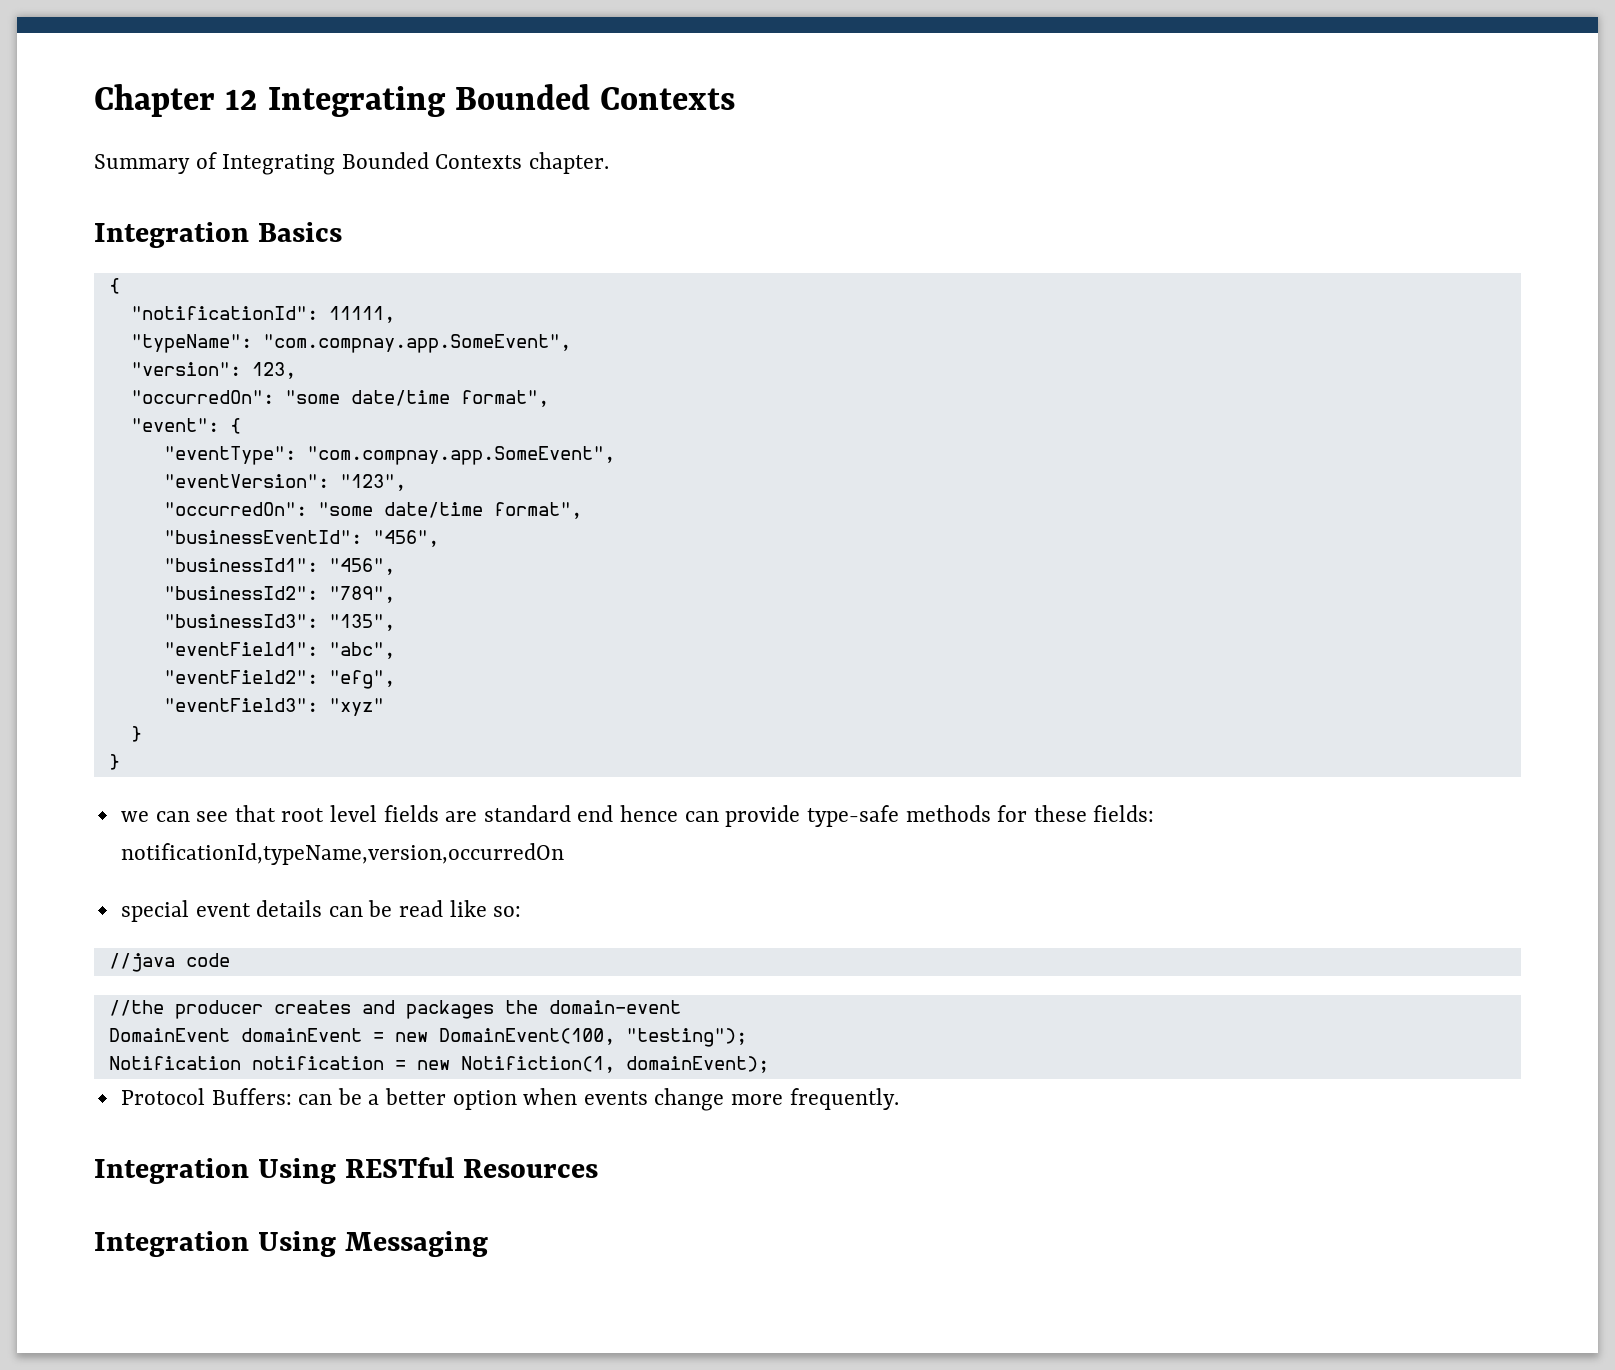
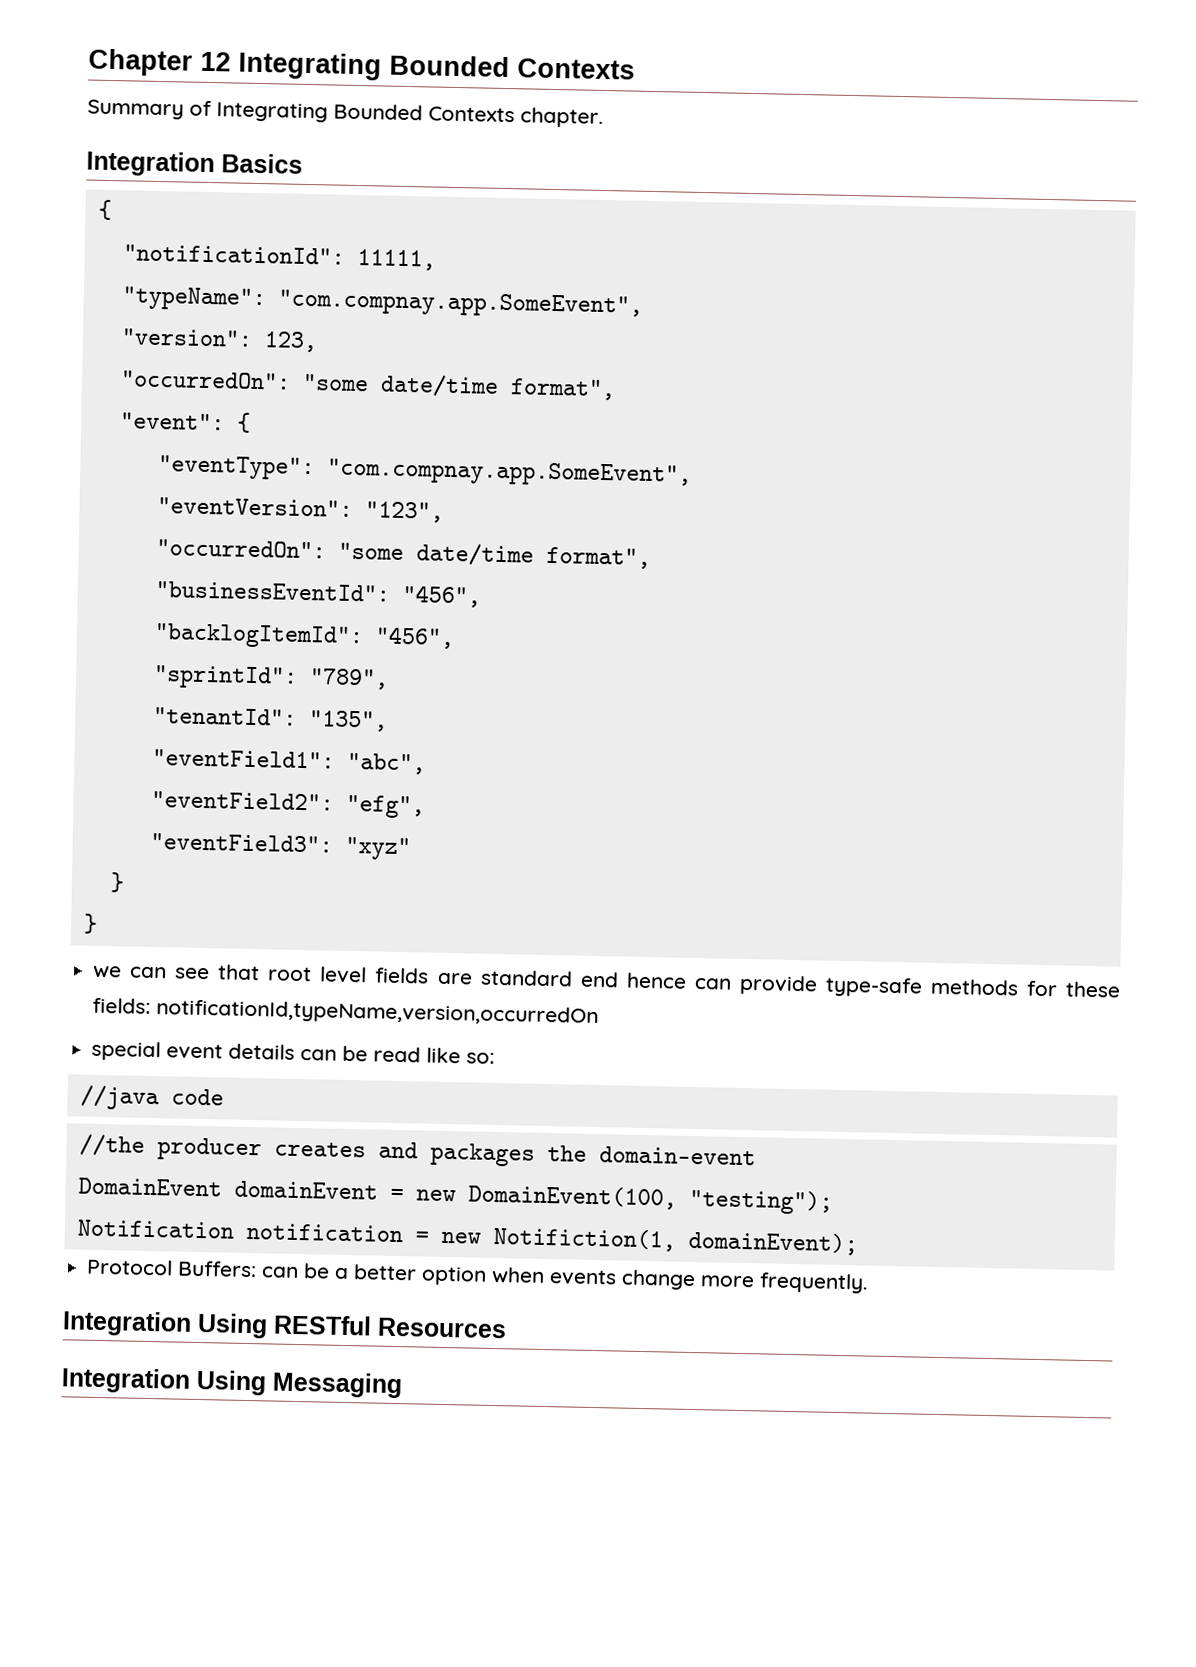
[163,558,395,575] [163,586,318,600] "businessId1": "456", // "businessId2": -> [153,622,455,650] [152,664,298,690] "backlogItemId": "456", // "sprintId":
[163,614,318,628] "businessId3": -> [152,706,297,726] "tenantId":

